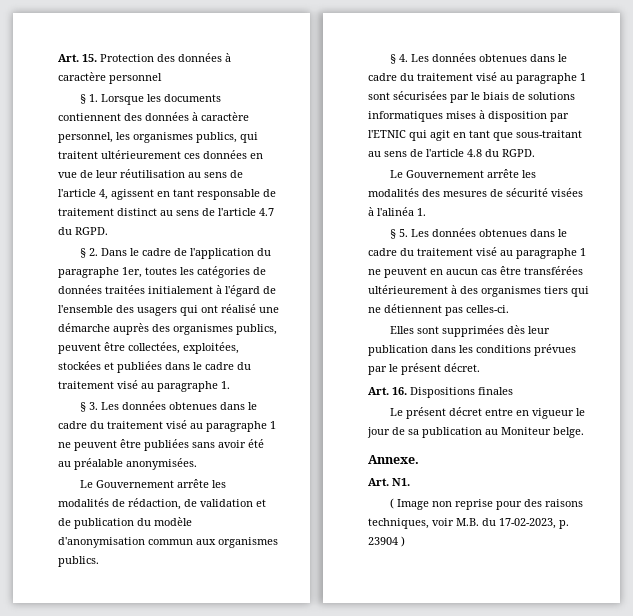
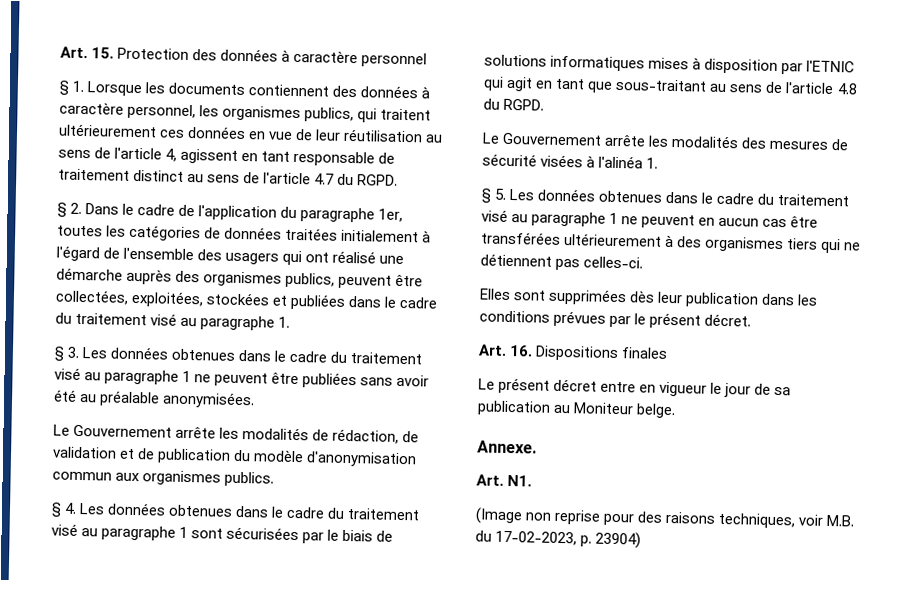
[390,498,430,510] ( Image -> [475,507,523,525] (Image
[368,536,405,547] 23904 ) -> [595,531,642,549] 23904)

